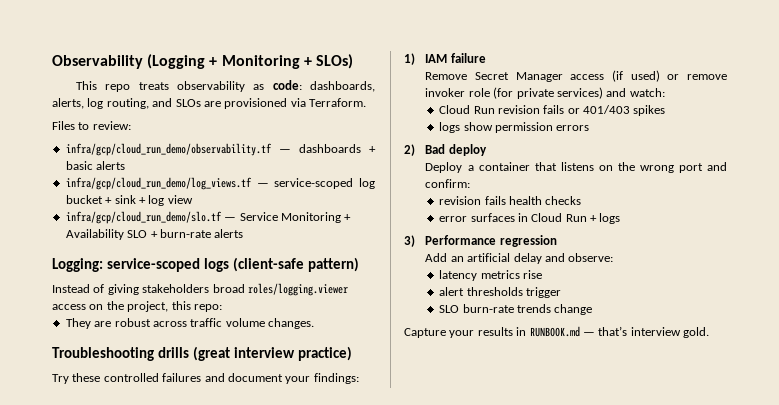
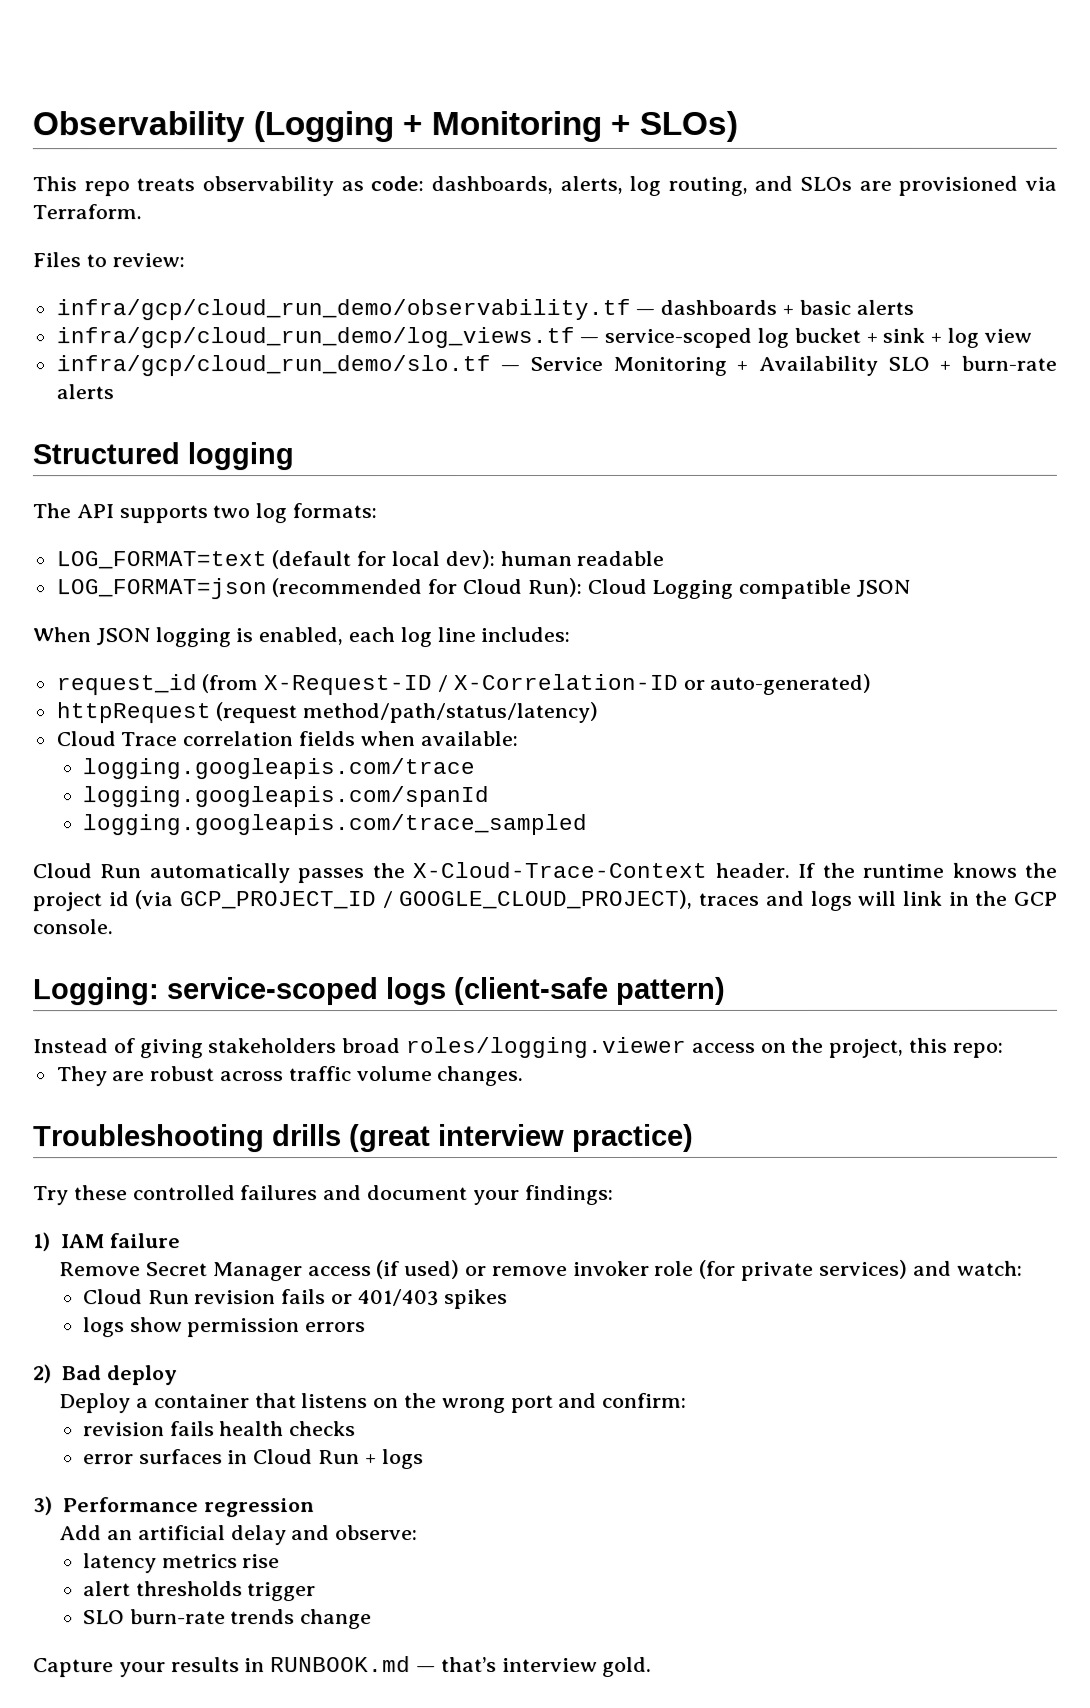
(244, 233) none -> [32,442,294,471] [32,503,378,524] [55,550,665,570] [55,577,911,600] [32,626,571,648] [55,673,872,696] [55,701,599,724] [55,731,518,747] [81,758,475,780] [81,786,489,808] [81,813,587,836] [33,861,1058,884] [33,889,1059,912] [33,919,114,935] // Structured logging // The API supports two log formats: // LOG_FORMAT=text (default for local dev): human readable // LOG_FORMAT=json (recommended for Cloud Run): Cloud Logging compatible JSON // When JSON logging is enabled, each log line includes: // request_id (from X-Request-ID / X-Correlation-ID or auto-generated) // httpRequest (request method/path/status/latency) // Cloud Trace correlation fields when available: // logging.googleapis.com/trace // logging.googleapis.com/spanId // logging.googleapis.com/trace_sampled // Cloud Run automatically passes the X-Cloud-Trace-Context header. If the runtime knows the project id (via GCP_PROJECT_ID / GOOGLE_CLOUD_PROJECT), traces and logs will link in the GCP console.

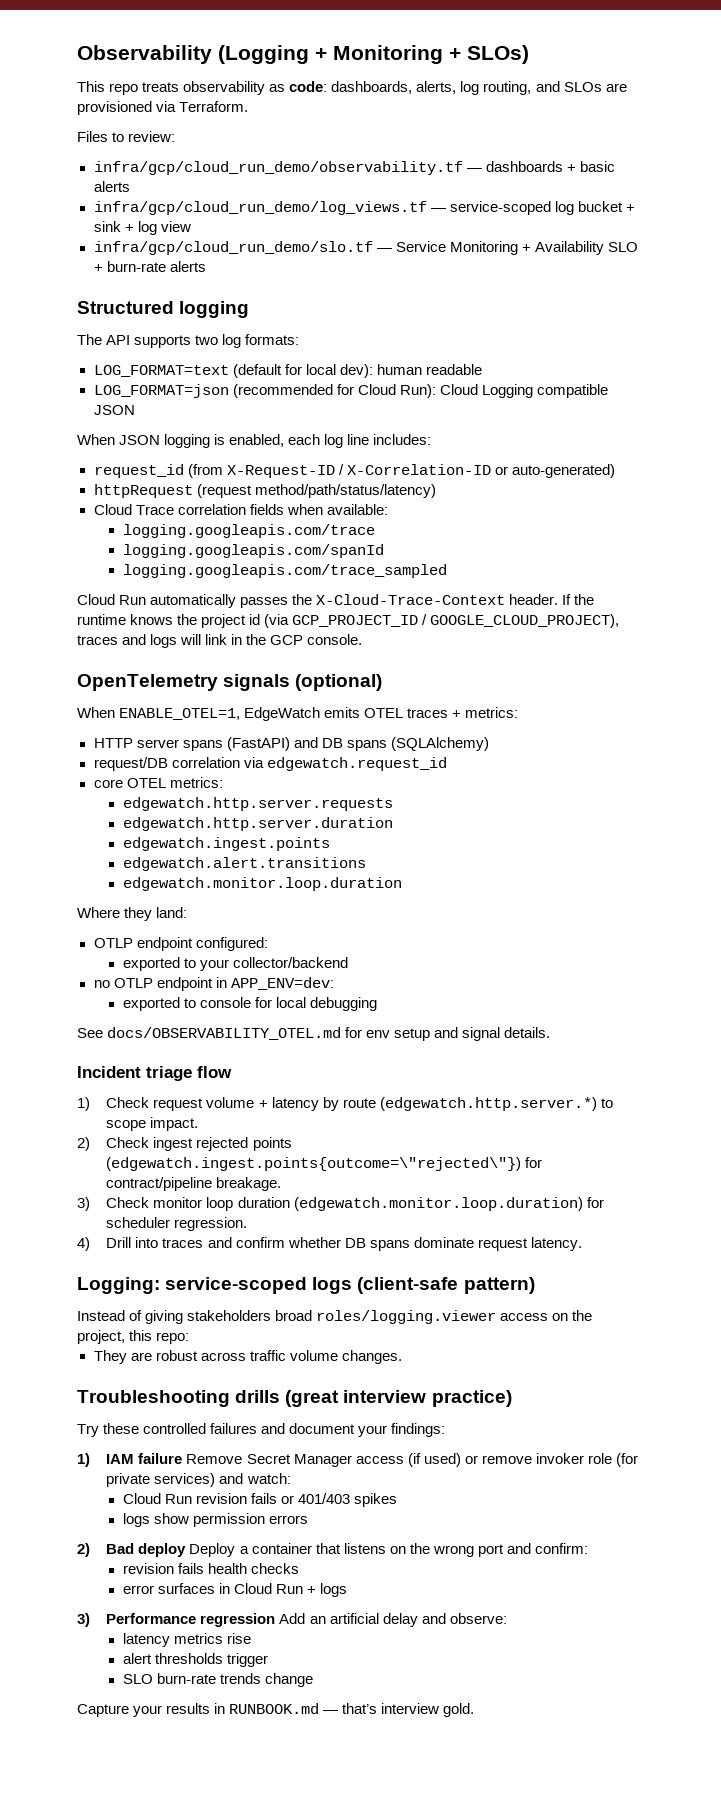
(114, 927) none -> [77,674,383,691] [77,707,519,721] [93,737,489,751] [93,757,447,771] [93,777,223,788] [122,797,393,811] [122,817,393,831] [122,837,330,851] [122,857,366,871] [122,877,402,891] [77,907,188,921] [93,937,268,951] [122,957,349,971] [93,977,334,991] [122,997,378,1011] [77,1027,551,1041] [77,1066,232,1081] [77,1097,613,1111] [106,1117,199,1131] [77,1137,292,1151] [106,1157,543,1171] [106,1177,282,1191] [77,1197,604,1211] [106,1217,248,1231] [77,1237,582,1251] // OpenTelemetry signals (optional) // When ENABLE_OTEL=1, EdgeWatch emits OTEL traces + metrics: // HTTP server spans (FastAPI) and DB spans (SQLAlchemy) // request/DB correlation via edgewatch.request_id // core OTEL metrics: // edgewatch.http.server.requests // edgewatch.http.server.duration // edgewatch.ingest.points // edgewatch.alert.transitions // edgewatch.monitor.loop.duration // Where they land: // OTLP endpoint configured: // exported to your collector/backend // no OTLP endpoint in APP_ENV=dev: // exported to console for local debugging // See docs/OBSERVABILITY_OTEL.md for env setup and signal details. // Incident triage flow // 1) Check request volume + latency by route (edgewatch.http.server.*) to scope impact. // 2) Check ingest rejected points (edgewatch.ingest.points{outcome=\"rejected\"}) for contract/pipeline breakage. // 3) Check monitor loop duration (edgewatch.monitor.loop.duration) for scheduler regression. // 4) Drill into traces and confirm whether DB spans dominate request latency.
(181, 1241) // -> (183, 1458) none
(178, 1375) // -> (187, 1550) none
(315, 1508) // -> (276, 1620) none

